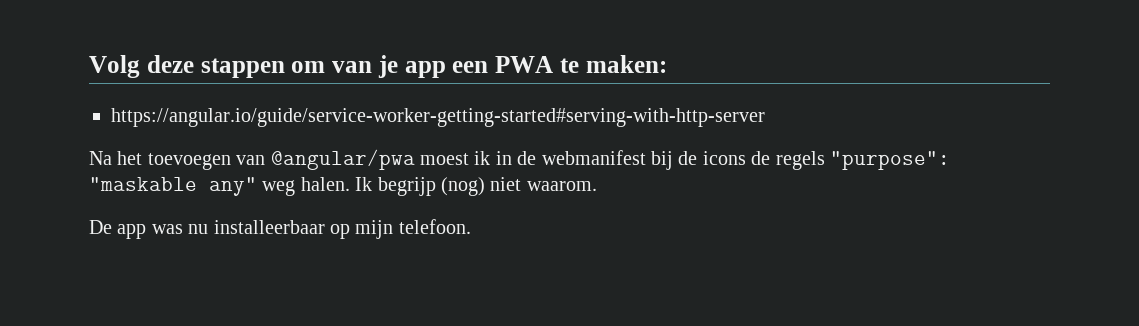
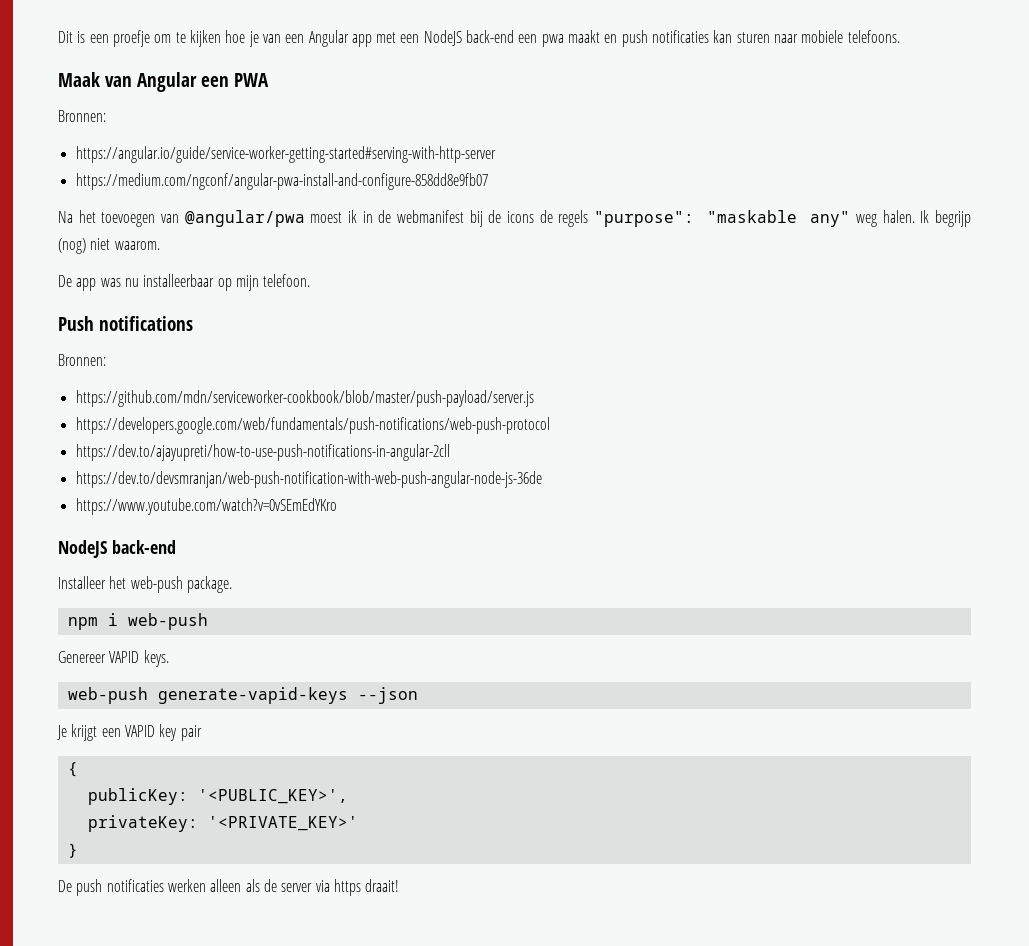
[89,55,446,78] Volg deze stappen om van je app -> [58,30,900,47] [58,72,197,92] Dit is een proefje om te kijken hoe je van een Angular app met een NodeJS back-end een pwa maakt en push notificaties kan sturen naar mobiele telefoons. // Maak van Angular
[559,55,667,73] te maken: -> [58,110,106,122] // Bronnen:
(765, 117) none -> [75,173,488,190] // https://medium.com/ngconf/angular-pwa-install-and-configure-858dd8e9fb07
(471, 226) none -> [58,316,193,331] [58,354,106,366] [75,390,534,407] [75,417,550,434] [75,444,450,461] [75,471,542,488] [75,498,337,515] [58,540,176,558] [58,576,232,593] [67,613,208,630] [58,650,169,667] [67,687,418,704] [57,724,202,741] [67,762,78,777] [87,788,348,805] [87,815,358,832] [67,843,78,858] [58,879,400,896] // Push notifications // Bronnen: // https://github.com/mdn/serviceworker-cookbook/blob/master/push-payload/server.js // https://developers.google.com/web/fundamentals/push-notifications/web-push-protocol // https://dev.to/ajayupreti/how-to-use-push-notifications-in-angular-2cll // https://dev.to/devsmranjan/web-push-notification-with-web-push-angular-node-js-36de // https://www.youtube.com/watch?v=0vSEmEdYKro // NodeJS back-end // Installeer het web-push package. // npm i web-push // Genereer VAPID keys. // web-push generate-vapid-keys --json // Je krijgt een VAPID key pair // { // publicKey: '<PUBLIC_KEY>', // privateKey: '<PRIVATE_KEY>' // } // De push notificaties werken alleen als de server via https draait!

